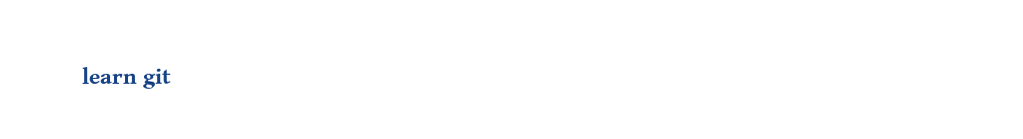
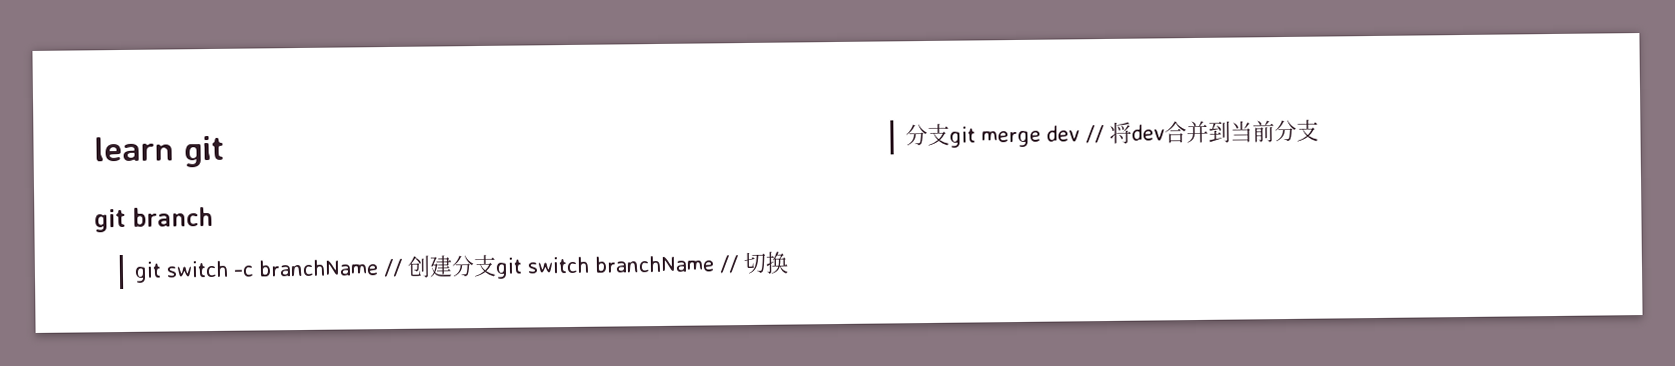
(173, 78) none -> [94,206,214,233] [134,251,790,283] [905,119,1320,148] // git branch // git switch -c branchName // 创建分支git switch branchName // 切换分支git merge dev // 将dev合并到当前分支

